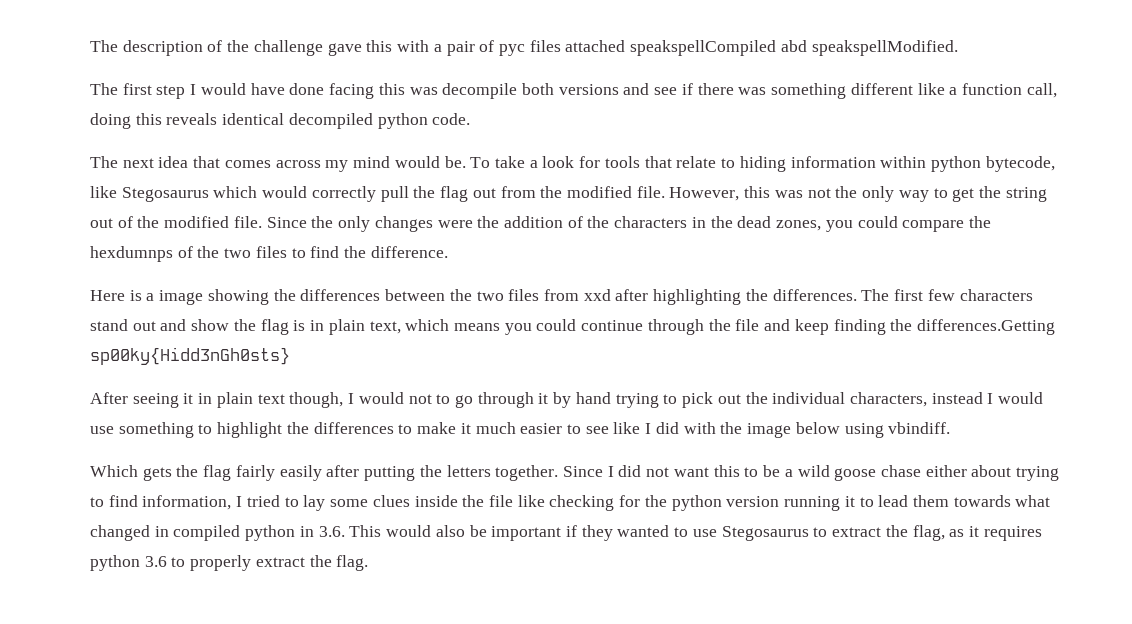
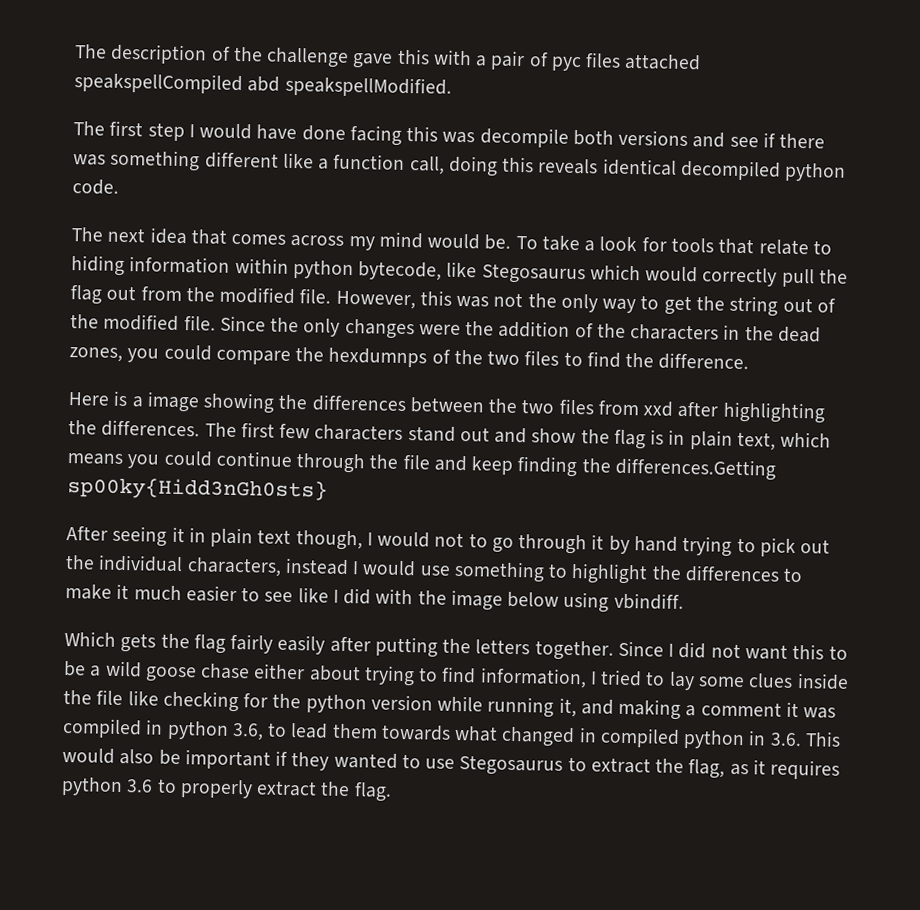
[784,496,855,511] running it -> [437,695,837,720] [62,717,264,741] while running it, and making a comment it was compiled in python 3.6,

